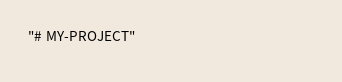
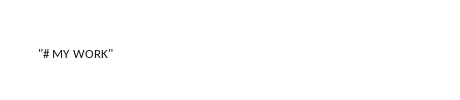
[45,31,135,41] MY-PROJECT" -> [52,49,113,58] MY WORK"

